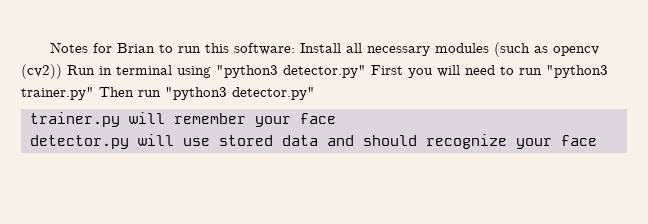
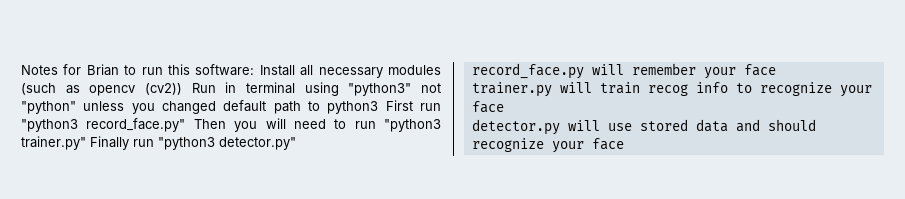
[216,65,403,78] "python3 detector.py" First -> [348,83,442,96] [21,100,441,114] [21,118,226,132] "python3" not "python" unless you changed default path to python3 First run "python3 record_face.py" Then
[99,87,134,97] Then -> [90,136,129,150] Finally
[29,112,246,127] trainer.py will remember -> [471,63,776,79] [471,82,832,97] record_face.py will remember your face // trainer.py will train recog info to recognize

